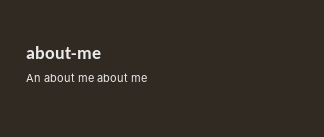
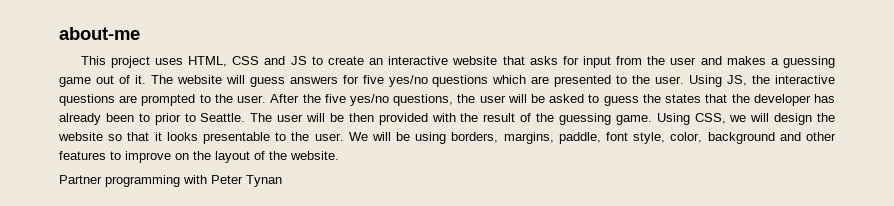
[26,73,147,82] An about me about me -> [80,56,836,68] [59,75,836,87] [59,94,836,106] [59,113,835,125] [58,132,836,144] [59,151,339,163] [59,175,282,187] This project uses HTML, CSS and JS to create an interactive website that asks for input from the user and makes a guessing game out of it. The website will guess answers for five yes/no questions which are presented to the user. Using JS, the interactive questions are prompted to the user. After the five yes/no questions, the user will be asked to guess the states that the developer has already been to prior to Seattle. The user will be then provided with the result of the guessing game. Using CSS, we will design the website so that it looks presentable to the user. We will be using borders, margins, paddle, font style, color, background and other features to improve on the layout of the website. // Partner programming with Peter Tynan

